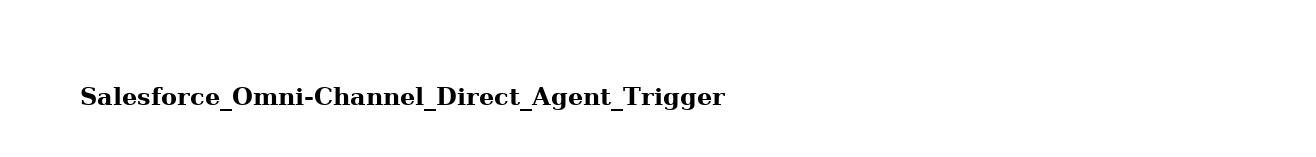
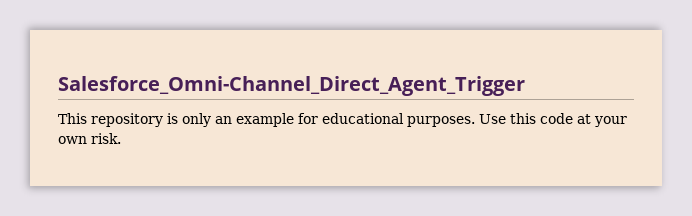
(725, 99) none -> [58,113,627,127] [58,133,121,144] // This repository is only an example for educational purposes. Use this code at your own risk.

